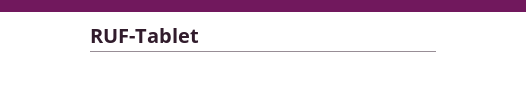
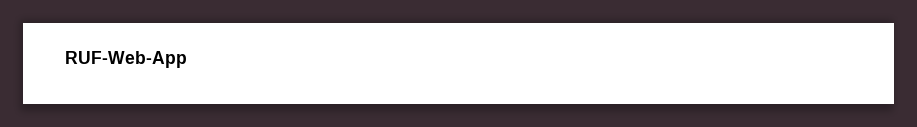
[90,28,199,43] RUF-Tablet -> [65,51,187,68] RUF-Web-App

